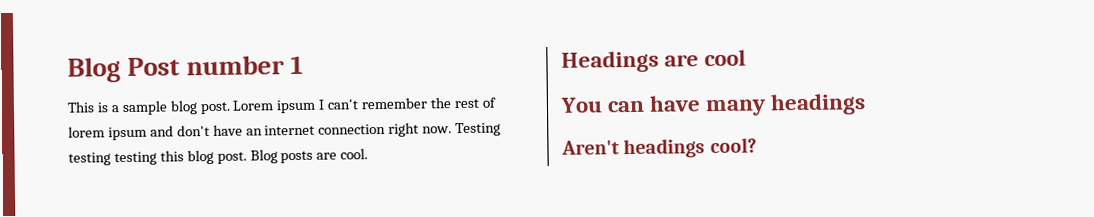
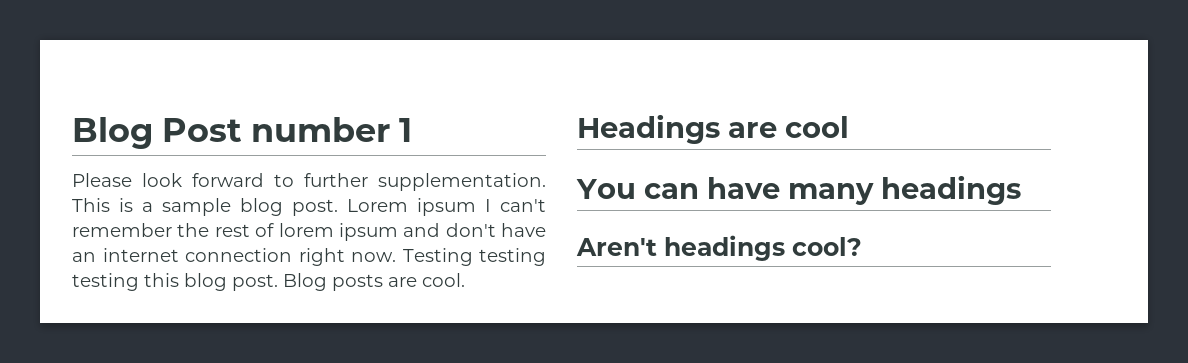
(304, 65) none -> [72,173,546,191] Please look forward to further supplementation.

